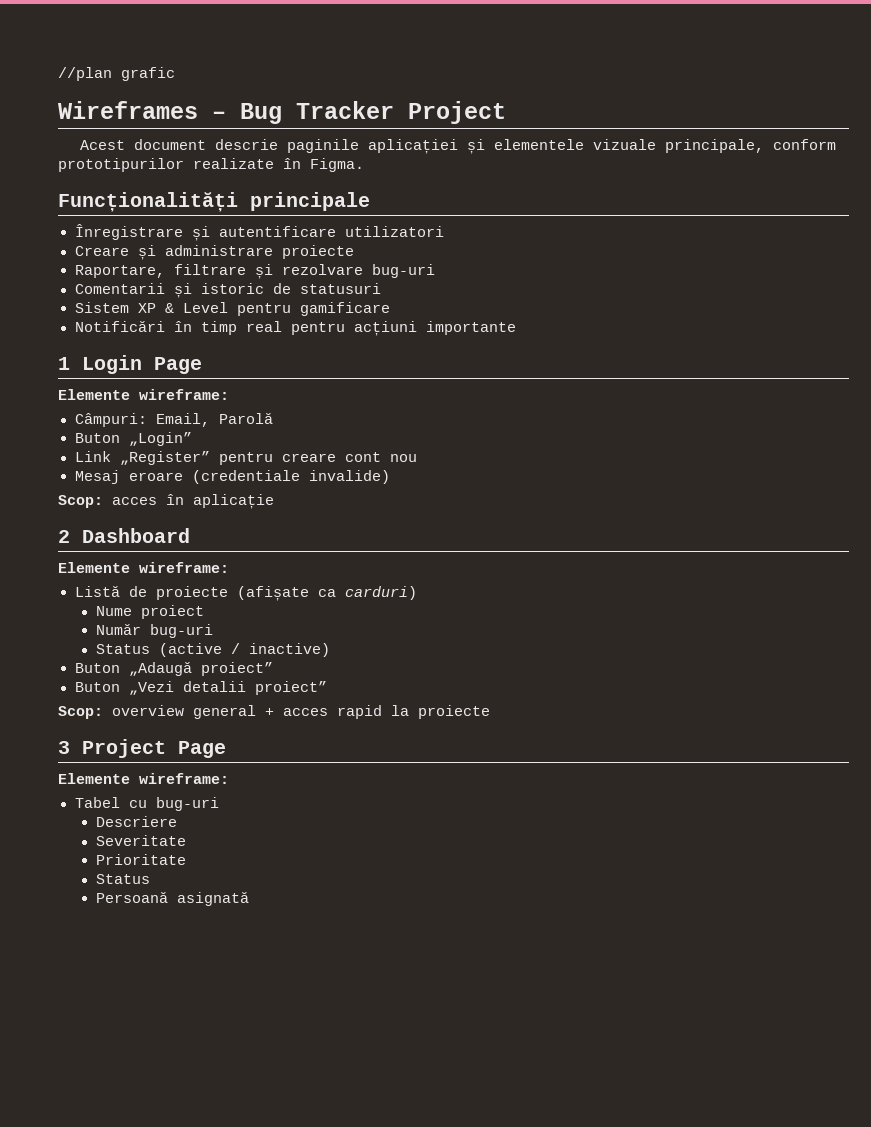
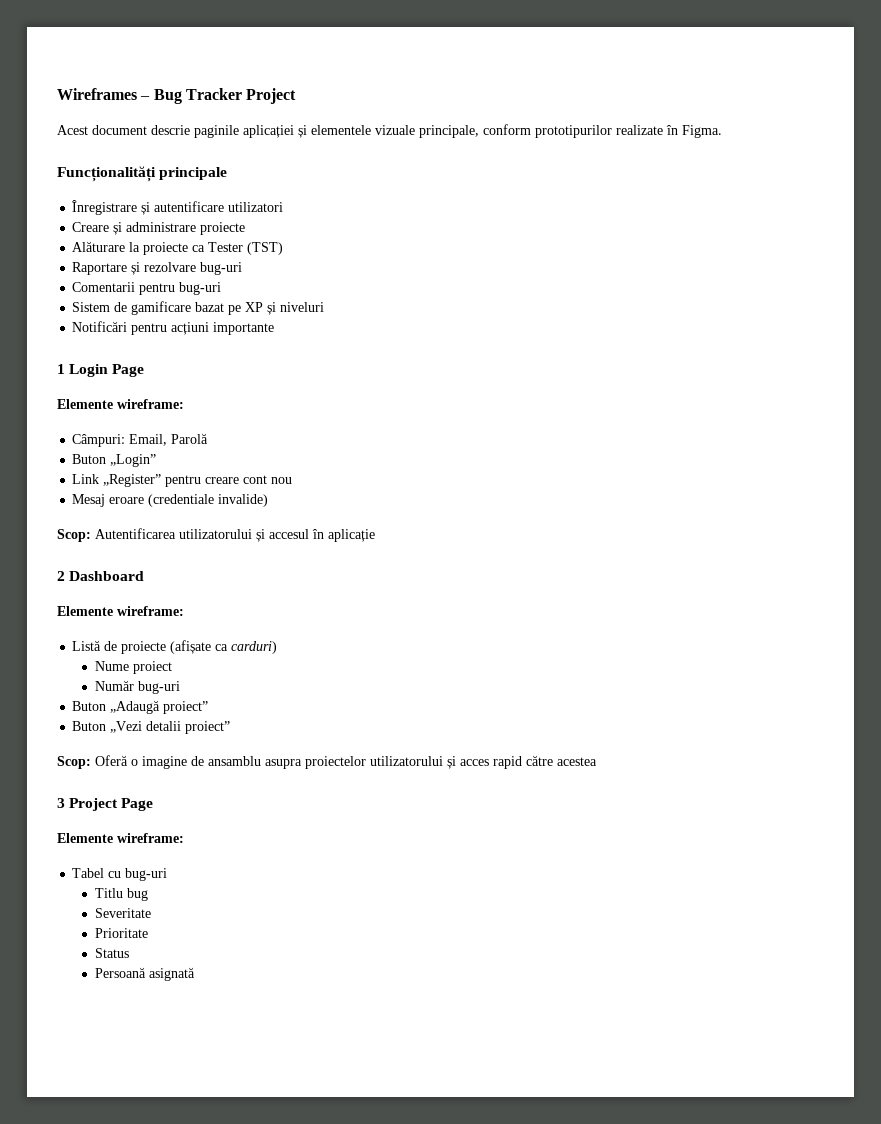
[58,67,175,81] //plan grafic // -> (57, 94) none
[74,264,435,279] [74,283,381,298] [74,302,390,316] [74,320,282,335] Raportare, filtrare și rezolvare bug-uri // Comentarii și istoric de statusuri // Sistem XP & Level pentru gamificare // Notificări în timp real -> [72,241,284,255] [72,262,243,275] [72,282,222,295] [72,301,325,315] [72,321,128,332] Alăturare la proiecte ca Tester (TST) // Raportare și rezolvare bug-uri // Comentarii pentru bug-uri // Sistem de gamificare bazat pe XP și niveluri // Notificări
[112,497,157,505] acces -> [95,528,309,542] Autentificarea utilizatorului și accesul
[95,643,330,657] // Status (active / inactive) -> (180, 687) none
[112,705,490,719] overview general + acces rapid la proiecte -> [95,755,597,769] Oferă o imagine de ansamblu asupra proiectelor utilizatorului și acces rapid către acestea
[95,816,177,827] Descriere -> [94,888,148,901] Titlu bug

